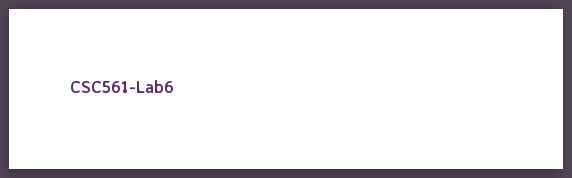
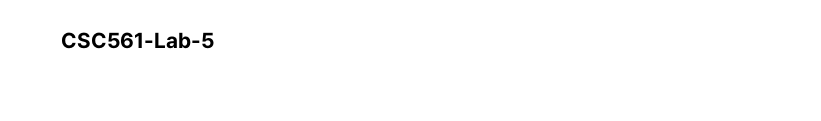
[70,80,174,93] CSC561-Lab6 -> [61,32,214,49] CSC561-Lab-5

